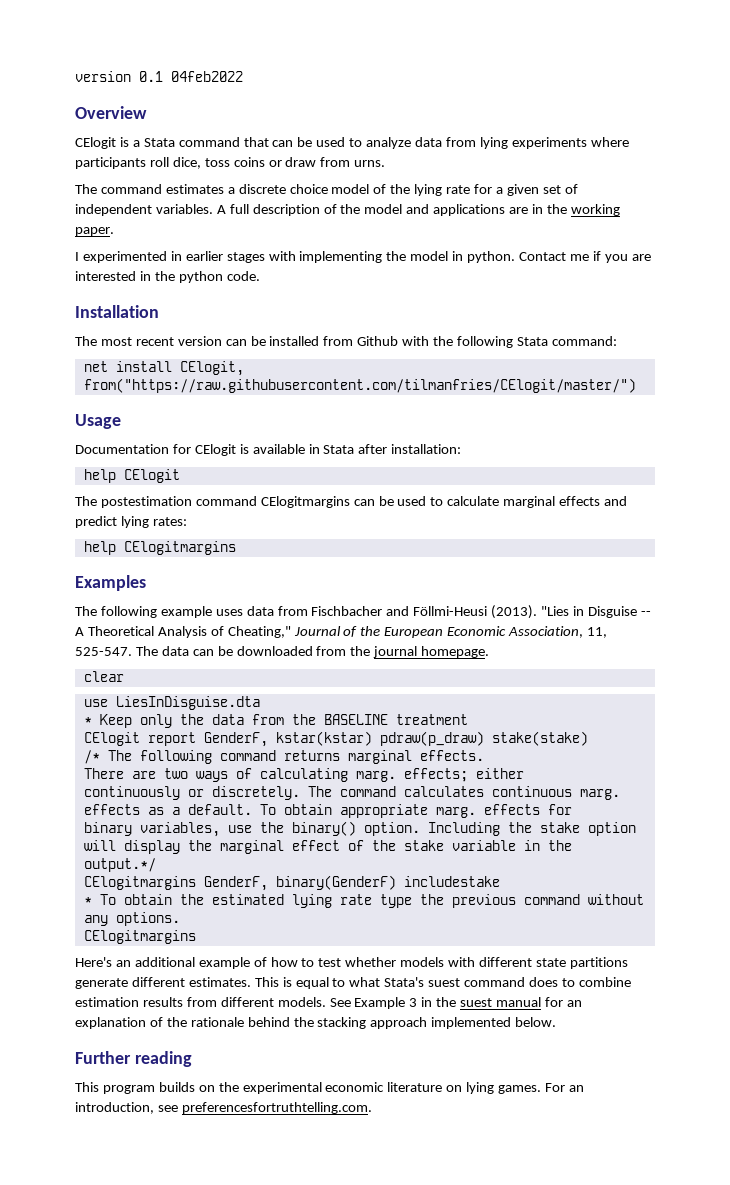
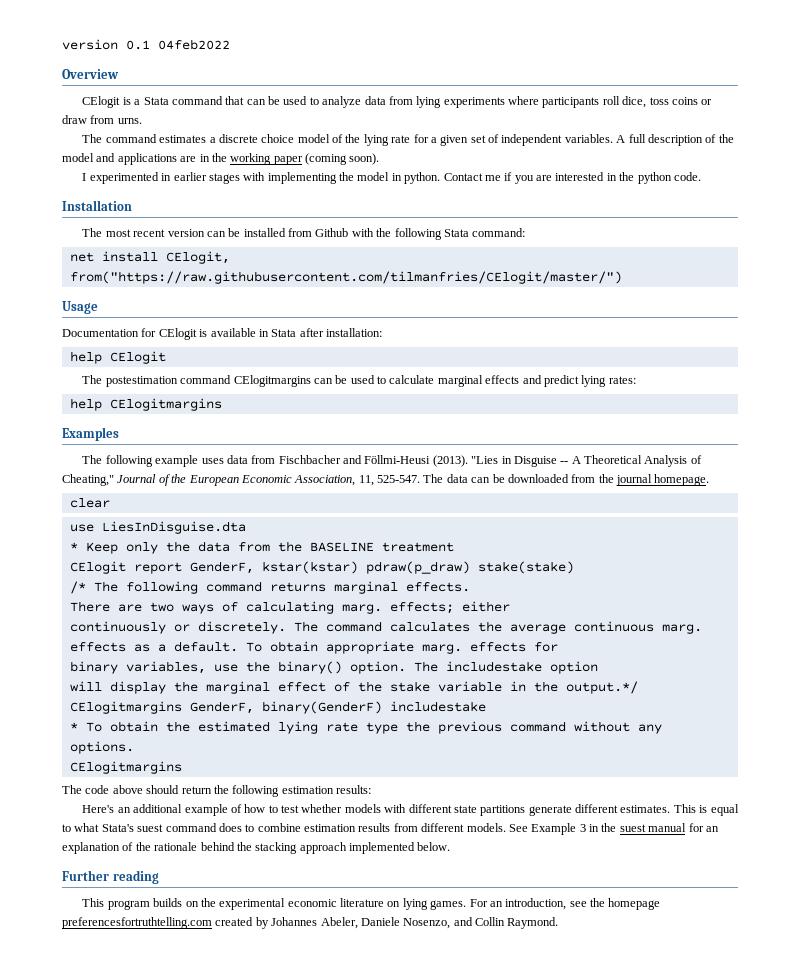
[75,227,114,236] paper. -> [273,153,380,165] paper (coming soon).
(484, 791) none -> [477,621,566,634] the average
[427,822,580,836] Including the stake -> [413,661,542,672] The includestake
(196, 937) none -> [62,785,371,797] // The code above should return the following estimation results:
[181,1102,372,1114] preferencesfortruthtelling.com. -> [590,898,661,910] [62,917,559,929] the homepage preferencesfortruthtelling.com created by Johannes Abeler, Daniele Nosenzo, and Collin Raymond.

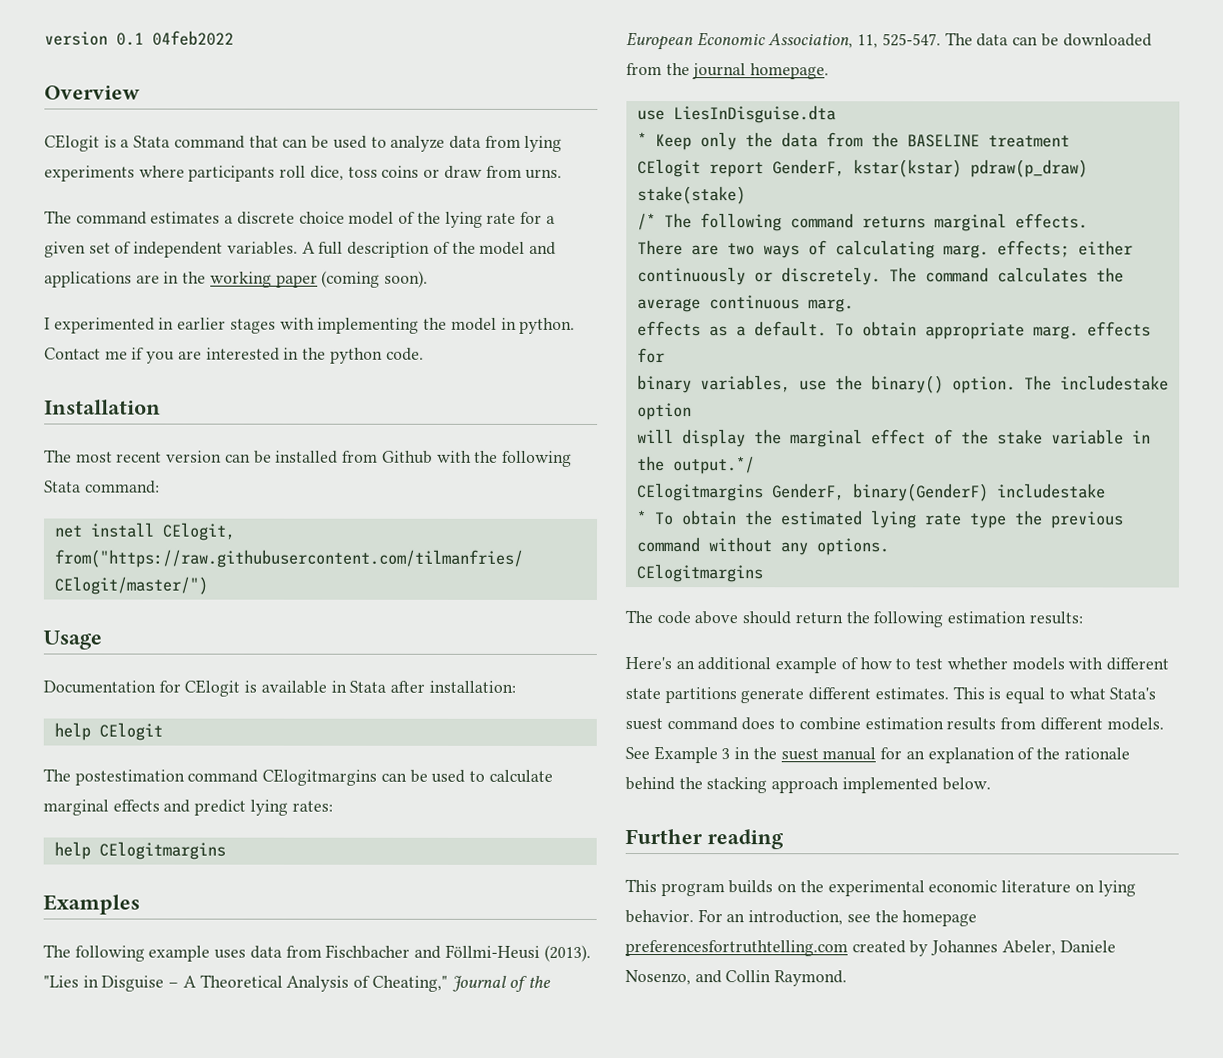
[560,461,569,464] -- -> [168,982,180,988] –
[69,498,110,508] // clear -> (830, 71) none
[430,900,467,910] games. -> [625,910,694,924] behavior.

